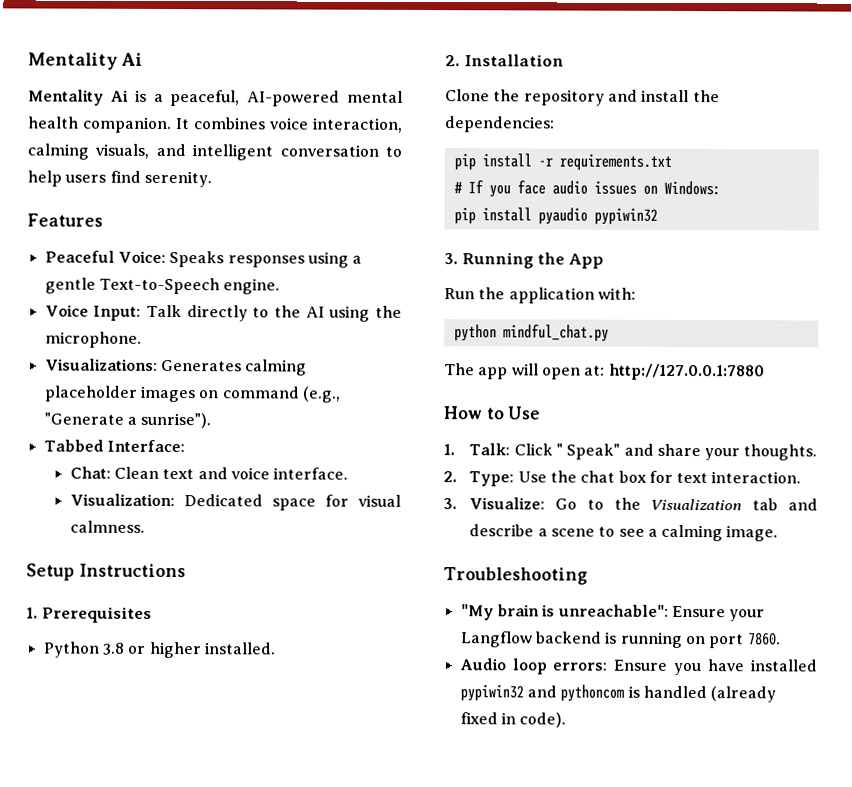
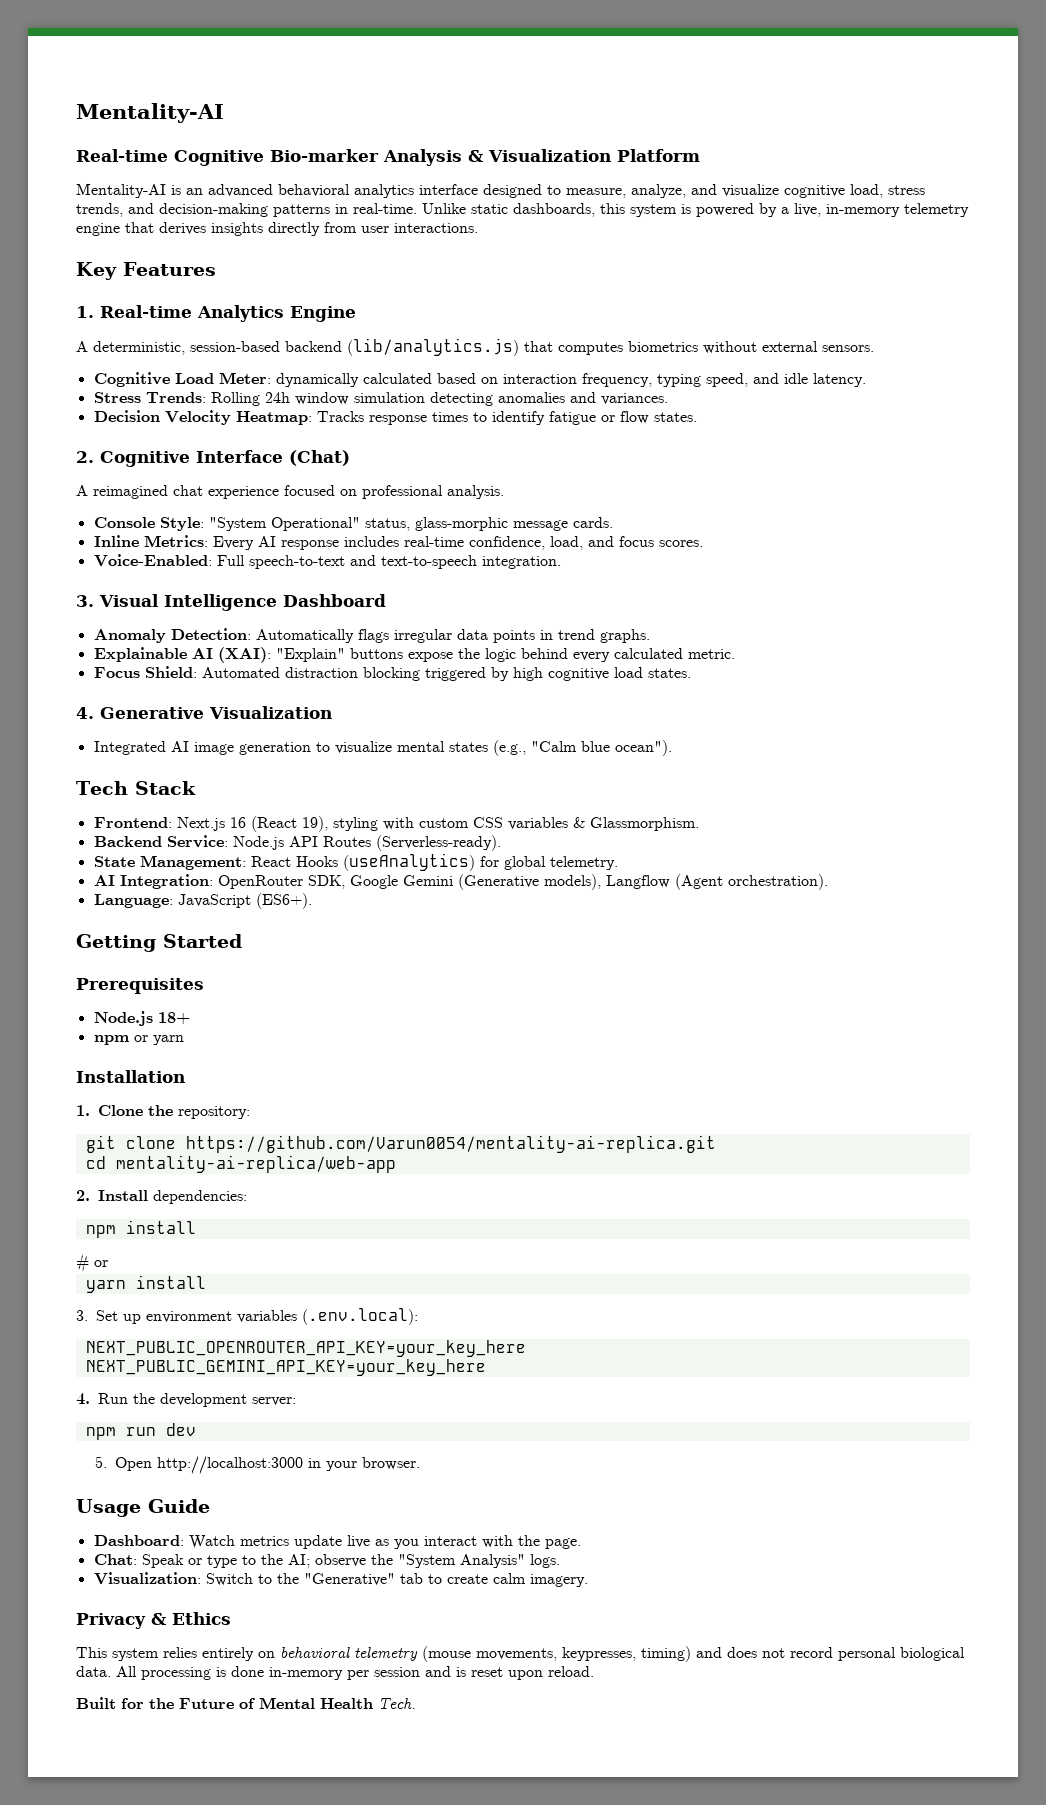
[28,52,143,70] [28,89,404,107] [28,116,403,134] [27,143,403,161] [27,170,212,188] [27,213,103,227] [44,250,363,268] [44,277,281,295] [44,304,403,322] [44,331,142,348] [44,358,308,376] [43,385,341,403] [43,412,212,429] [43,439,185,453] [69,466,349,480] [69,493,401,511] [69,520,145,533] [26,563,186,581] [26,606,152,623] [42,641,276,659] [445,54,564,67] [445,89,720,106] [445,116,555,133] [453,153,672,171] [453,180,721,198] [453,207,658,225] [444,252,604,269] [444,287,636,304] [453,324,609,342] [444,363,765,381] [443,406,541,420] [443,443,818,461] [443,470,802,487] [443,497,818,511] [469,524,779,542] [443,567,588,585] [460,604,766,622] [460,631,781,649] [459,658,817,676] [459,684,777,703] [459,712,567,728] Mentality Ai // Mentality Ai is a peaceful, AI-powered mental health companion. It combines voice interaction, calming visuals, and intelligent conversation to help users find serenity. // Features // Peaceful Voice: Speaks responses using a gentle Text-to-Speech engine. // Voice Input: Talk directly to the AI using the microphone. // Visualizations: Generates calming placeholder images on command (e.g., "Generate a sunrise"). // Tabbed Interface: // Chat: Clean text and voice interface. // Visualization: Dedicated space for visual calmness. // Setup Instructions // 1. Prerequisites // Python 3.8 or higher installed. // 2. Installation // Clone the repository and install the dependencies: // pip install -r requirements.txt // # If you face audio issues on Windows: // pip install pyaudio pypiwin32 // 3. Running the App // Run the application with: // python mindful_chat.py // The app will open at: http://127.0.0.1:7880 // How to Use // 1. Talk: Click " Speak" and share your thoughts. // 2. Type: Use the chat box for text interaction. // 3. Visualize: Go to the Visualization tab and describe a scene to see a calming image. // Troubleshooting // "My brain is unreachable": Ensure your Langflow backend is running on port 7860. // Audio loop errors: Ensure you have installed pypiwin32 and pythoncom is handled (already fixed in code). -> [76,103,224,123] [76,149,700,166] [76,183,925,198] [76,203,969,217] [76,222,478,236] [76,262,216,280] [76,305,356,322] [76,338,874,356] [93,372,866,387] [93,392,668,406] [93,410,697,425] [76,450,350,467] [76,485,504,499] [93,517,613,531] [93,535,703,550] [93,554,561,569] [76,594,386,611] [93,628,650,643] [93,647,735,663] [93,666,691,681] [76,706,332,719] [93,740,672,756] [76,781,196,795] [93,816,699,832] [93,835,501,851] [93,853,618,871] [93,874,828,890] [93,893,312,909] [76,934,242,952] [76,978,204,994] [93,1011,190,1026] [93,1035,184,1045] [76,1070,185,1083] [76,1105,250,1119] [85,1135,716,1153] [85,1155,396,1173] [76,1190,247,1204] [85,1220,196,1238] [76,1253,108,1273] [85,1275,206,1293] [76,1308,418,1325] [85,1340,526,1357] [85,1359,486,1376] [76,1393,296,1407] [85,1423,196,1440] [94,1456,420,1474] [76,1499,210,1517] [93,1535,581,1549] [93,1554,560,1568] [93,1572,588,1587] [76,1612,231,1629] [76,1646,965,1662] [76,1666,594,1680] [76,1697,416,1709] Mentality-AI // Real-time Cognitive Bio-marker Analysis & Visualization Platform // Mentality-AI is an advanced behavioral analytics interface designed to measure, analyze, and visualize cognitive load, stress trends, and decision-making patterns in real-time. Unlike static dashboards, this system is powered by a live, in-memory telemetry engine that derives insights directly from user interactions. // Key Features // 1. Real-time Analytics Engine // A deterministic, session-based backend (lib/analytics.js) that computes biometrics without external sensors. // Cognitive Load Meter: dynamically calculated based on interaction frequency, typing speed, and idle latency. // Stress Trends: Rolling 24h window simulation detecting anomalies and variances. // Decision Velocity Heatmap: Tracks response times to identify fatigue or flow states. // 2. Cognitive Interface (Chat) // A reimagined chat experience focused on professional analysis. // Console Style: "System Operational" status, glass-morphic message cards. // Inline Metrics: Every AI response includes real-time confidence, load, and focus scores. // Voice-Enabled: Full speech-to-text and text-to-speech integration. // 3. Visual Intelligence Dashboard // Anomaly Detection: Automatically flags irregular data points in trend graphs. // Explainable AI (XAI): "Explain" buttons expose the logic behind every calculated metric. // Focus Shield: Automated distraction blocking triggered by high cognitive load states. // 4. Generative Visualization // Integrated AI image generation to visualize mental states (e.g., "Calm blue ocean"). // Tech Stack // Frontend: Next.js 16 (React 19), styling with custom CSS variables & Glassmorphism. // Backend Service: Node.js API Routes (Serverless-ready). // State Management: React Hooks (useAnalytics) for global telemetry. // AI Integration: OpenRouter SDK, Google Gemini (Generative models), Langflow (Agent orchestration). // Language: JavaScript (ES6+). // Getting Started // Prerequisites // Node.js 18+ // npm or yarn // Installation // 1. Clone the repository: // git clone https://github.com/Varun0054/mentality-ai-replica.git // cd mentality-ai-replica/web-app // 2. Install dependencies: // npm install // # or // yarn install // 3. Set up environment variables (.env.local): // NEXT_PUBLIC_OPENROUTER_API_KEY=your_key_here // NEXT_PUBLIC_GEMINI_API_KEY=your_key_here // 4. Run the development server: // npm run dev // 5. Open http://localhost:3000 in your browser. // Usage Guide // Dashboard: Watch metrics update live as you interact with the page. // Chat: Speak or type to the AI; observe the "System Analysis" logs. // Visualization: Switch to the "Generative" tab to create calm imagery. // Privacy & Ethics // This system relies entirely on behavioral telemetry (mouse movements, keypresses, timing) and does not record personal biological data. All processing is done in-memory per session and is reset upon reload. // Built for the Future of Mental Health Tech.

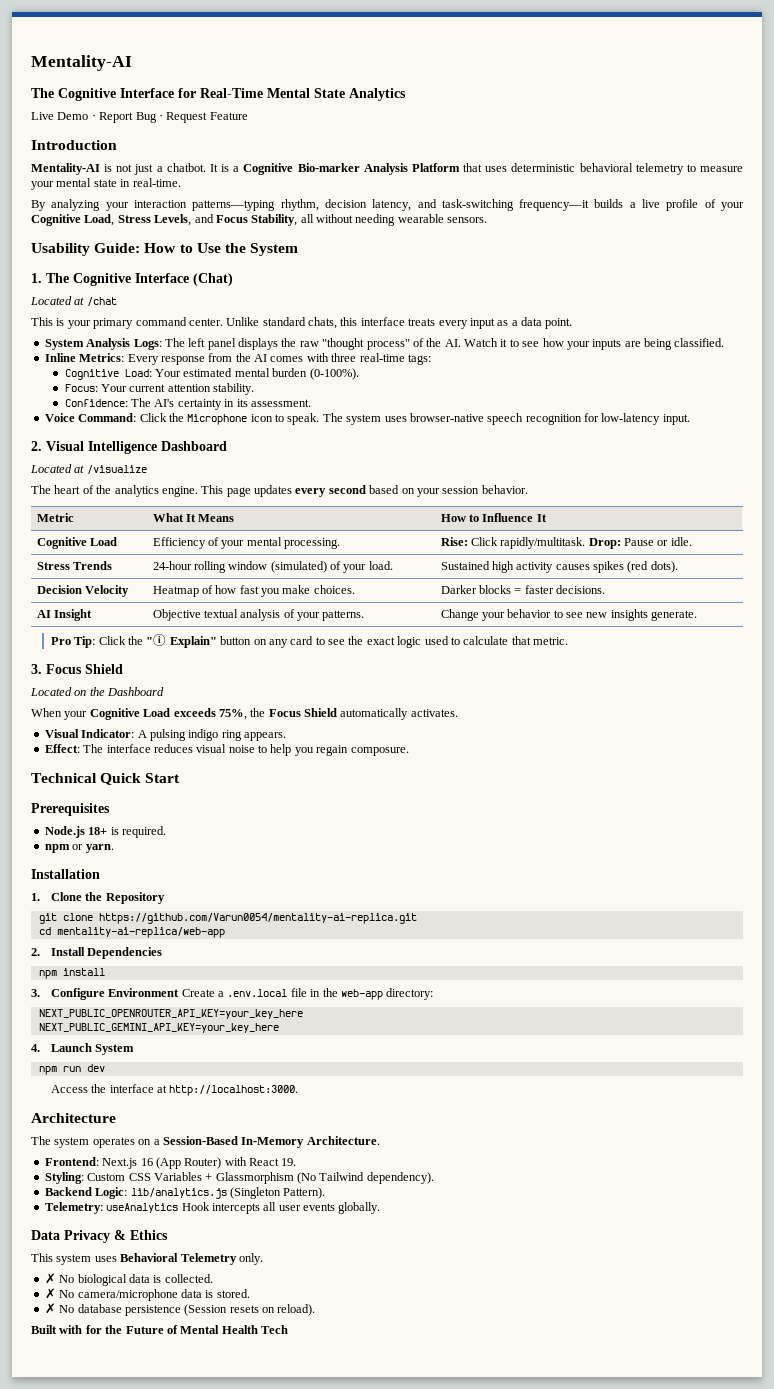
[76,149,168,162] Real-time -> [31,88,406,101] [31,112,248,123] [31,140,117,150] [31,163,240,175] The Cognitive Interface for Real-Time Mental State Analytics // Live Demo · Report Bug · Request Feature // Introduction // Mentality-AI is not just a chatbot. It is a
[468,149,611,162] & Visualization -> (408, 169) none
[76,183,925,198] [76,203,969,217] [76,222,478,236] [76,262,216,280] [76,305,356,322] [76,338,874,356] [93,372,866,387] [93,392,668,406] [93,410,697,425] [76,450,350,467] [76,485,504,499] [93,517,613,531] [93,535,703,550] [93,554,561,569] [76,594,386,611] [93,628,650,643] [93,647,735,663] [93,666,691,681] [76,706,332,719] [93,740,672,756] [76,781,196,795] [93,816,699,832] [93,835,501,851] [93,853,618,871] [93,874,828,890] [93,893,312,909] [76,934,242,952] // Mentality-AI is an advanced behavioral analytics interface designed to measure, analyze, and visualize cognitive load, stress trends, and decision-making patterns in real-time. Unlike static dashboards, this system is powered by a live, in-memory telemetry engine that derives insights directly from user interactions. // Key Features // 1. Real-time Analytics Engine // A deterministic, session-based backend (lib/analytics.js) that computes biometrics without external sensors. // Cognitive Load Meter: dynamically calculated based on interaction frequency, typing speed, and idle latency. // Stress Trends: Rolling 24h window simulation detecting anomalies and variances. // Decision Velocity Heatmap: Tracks response times to identify fatigue or flow states. // 2. Cognitive Interface (Chat) // A reimagined chat experience focused on professional analysis. // Console Style: "System Operational" status, glass-morphic message cards. // Inline Metrics: Every AI response includes real-time confidence, load, and focus scores. // Voice-Enabled: Full speech-to-text and text-to-speech integration. // 3. Visual Intelligence Dashboard // Anomaly Detection: Automatically flags irregular data points in trend graphs. // Explainable AI (XAI): "Explain" buttons expose the logic behind every calculated metric. // Focus Shield: Automated distraction blocking triggered by high cognitive load states. // 4. Generative Visualization // Integrated AI image generation to visualize mental states (e.g., "Calm blue ocean"). // Tech Stack // Frontend: Next.js 16 (React 19), styling with custom CSS variables & Glassmorphism. // Backend Service: Node.js API Routes (Serverless-ready). // State Management: React Hooks (useAnalytics) for global telemetry. // AI Integration: OpenRouter SDK, Google Gemini (Generative models), Langflow (Agent orchestration). // Language: JavaScript (ES6+). // Getting Started -> [463,163,743,175] [31,178,181,190] [31,199,744,211] [31,214,488,226] [31,243,299,256] [31,273,233,286] [30,296,117,306] [31,317,573,329] [44,338,725,350] [44,353,431,365] [64,368,359,380] [64,383,255,395] [64,398,311,410] [44,413,690,425] [31,441,227,454] [30,464,147,474] [31,485,528,497] [36,513,74,522] [152,513,235,522] [440,513,547,522] [36,537,117,549] [152,537,341,549] [440,537,692,549] [36,561,112,570] [152,561,393,573] [440,561,678,573] [36,585,129,597] [152,585,355,597] [440,585,606,594] [36,609,92,621] [152,609,365,621] [440,609,698,621] [50,634,569,648] [31,664,123,674] [30,687,165,696] [31,708,458,720] [44,729,286,741] [44,744,409,756] [31,773,181,785] that uses deterministic behavioral telemetry to measure your mental state in real-time. // By analyzing your interaction patterns—typing rhythm, decision latency, and task-switching frequency—it builds a live profile of your Cognitive Load, Stress Levels, and Focus Stability, all without needing wearable sensors. // Usability Guide: How to Use the System // 1. The Cognitive Interface (Chat) // Located at /chat // This is your primary command center. Unlike standard chats, this interface treats every input as a data point. // System Analysis Logs: The left panel displays the raw "thought process" of the AI. Watch it to see how your inputs are being classified. // Inline Metrics: Every response from the AI comes with three real-time tags: // Cognitive Load: Your estimated mental burden (0-100%). // Focus: Your current attention stability. // Confidence: The AI's certainty in its assessment. // Voice Command: Click the Microphone icon to speak. The system uses browser-native speech recognition for low-latency input. // 2. Visual Intelligence Dashboard // Located at /visualize // The heart of the analytics engine. This page updates every second based on your session behavior. // Metric | What It Means | How to Influence It // Cognitive Load | Efficiency of your mental processing. | Rise: Click rapidly/multitask. Drop: Pause or idle. // Stress Trends | 24-hour rolling window (simulated) of your load. | Sustained high activity causes spikes (red dots). // Decision Velocity | Heatmap of how fast you make choices. | Darker blocks = faster decisions. // AI Insight | Objective textual analysis of your patterns. | Change your behavior to see new insights generate. // Pro Tip: Click the "ⓘ Explain" button on any card to see the exact logic used to calculate that metric. // 3. Focus Shield // Located on the Dashboard // When your Cognitive Load exceeds 75%, the Focus Shield automatically activates. // Visual Indicator: A pulsing indigo ring appears. // Effect: The interface reduces visual noise to help you regain composure. // Technical Quick Start
(190, 1018) none -> [110,826,166,838] is required.
[152,1035,184,1045] yarn -> [85,844,114,853] yarn.
[178,1106,250,1119] repository: -> [105,892,165,904] Repository
[153,1190,247,1204] dependencies: -> [87,947,163,959] Dependencies
[76,1253,108,1273] [85,1275,206,1293] [76,1308,418,1325] # or // yarn install // 3. Set up environment variables (.env.local): -> [31,988,434,1000] 3. Configure Environment Create a .env.local file in the web-app directory:
[98,1393,296,1407] Run the development server: -> [50,1043,135,1055] Launch System
[94,1456,420,1474] [76,1499,210,1517] [93,1535,581,1549] [93,1554,560,1568] [93,1572,588,1587] 5. Open http://localhost:3000 in your browser. // Usage Guide // Dashboard: Watch metrics update live as you interact with the page. // Chat: Speak or type to the AI; observe the "System Analysis" logs. // Visualization: Switch to the "Generative" tab to create calm imagery. // -> [50,1084,299,1096] [31,1113,116,1123] [31,1136,380,1148] [44,1157,297,1169] [44,1172,434,1184] [44,1187,326,1199] [44,1202,381,1214] [31,1230,60,1240] Access the interface at http://localhost:3000. // Architecture // The system operates on a Session-Based In-Memory Architecture. // Frontend: Next.js 16 (App Router) with React 19. // Styling: Custom CSS Variables + Glassmorphism (No Tailwind dependency). // Backend Logic: lib/analytics.js (Singleton Pattern). // Telemetry: useAnalytics Hook intercepts all user events globally. // Data
[163,1646,965,1662] [76,1666,594,1680] relies entirely on behavioral telemetry (mouse movements, keypresses, timing) and does not record personal biological data. All processing is done in-memory per session and is reset upon reload. -> [94,1253,263,1265] [44,1273,213,1286] [44,1288,250,1301] [44,1303,316,1316] uses Behavioral Telemetry only. // ✗ No biological data is collected. // ✗ No camera/microphone data is stored. // ✗ No database persistence (Session resets on reload).
(116, 1703) none -> [59,1325,83,1334] with
[378,1698,416,1709] Tech. -> [261,1325,288,1334] Tech

